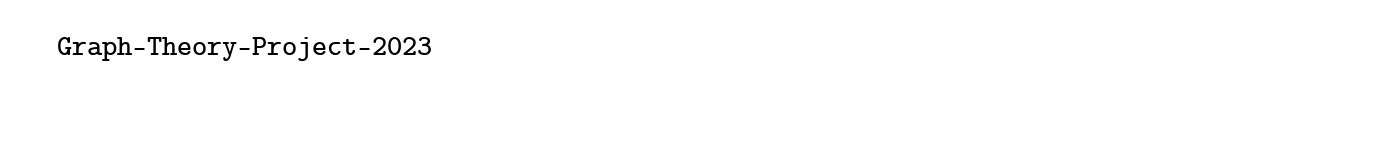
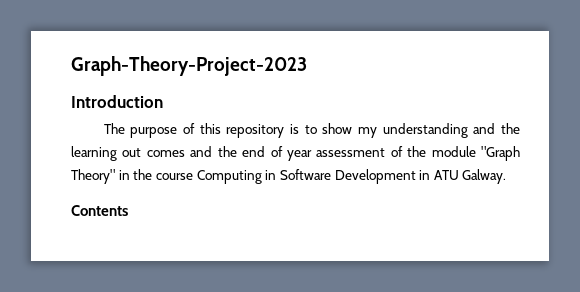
(432, 49) none -> [71,95,163,108] [103,123,520,138] [71,146,520,161] [71,169,507,184] [71,205,128,216] // Introduction // The purpose of this repository is to show my understanding and the learning out comes and the end of year assessment of the module "Graph Theory" in the course Computing in Software Development in ATU Galway. // Contents

